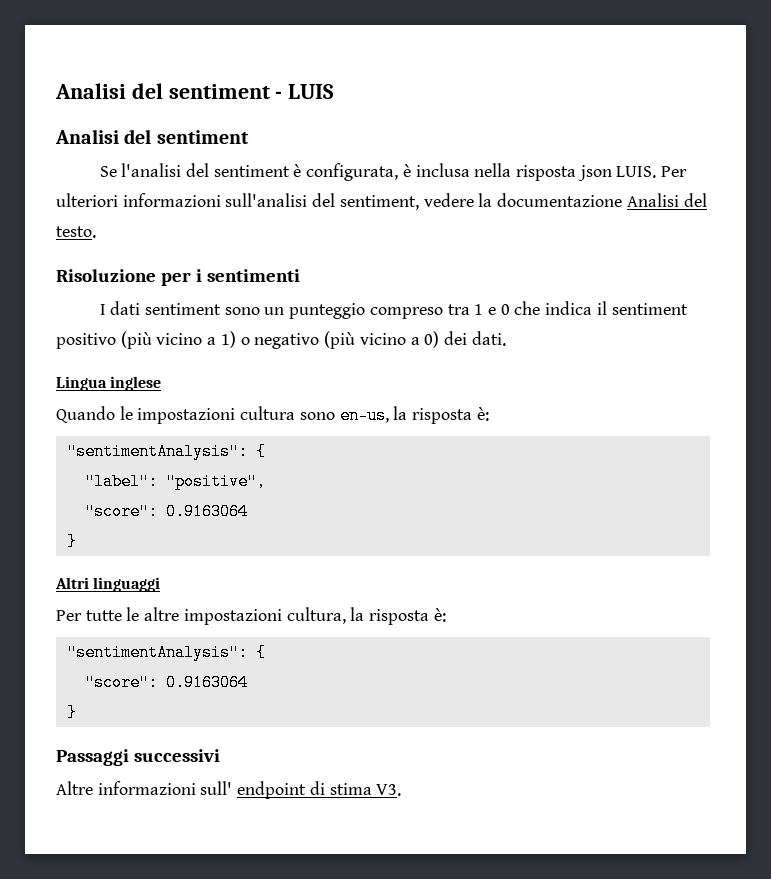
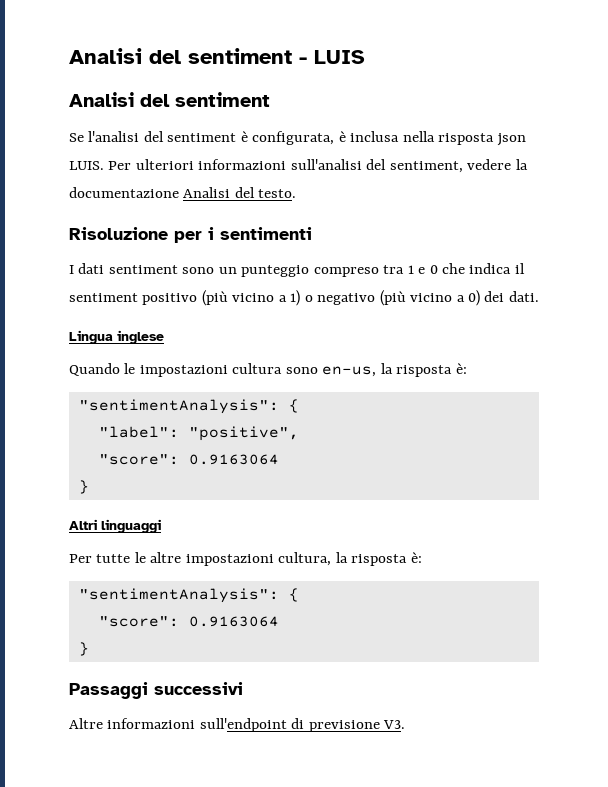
[200,781,372,799] sull' endpoint di stima -> [199,718,380,732] sull'endpoint di previsione

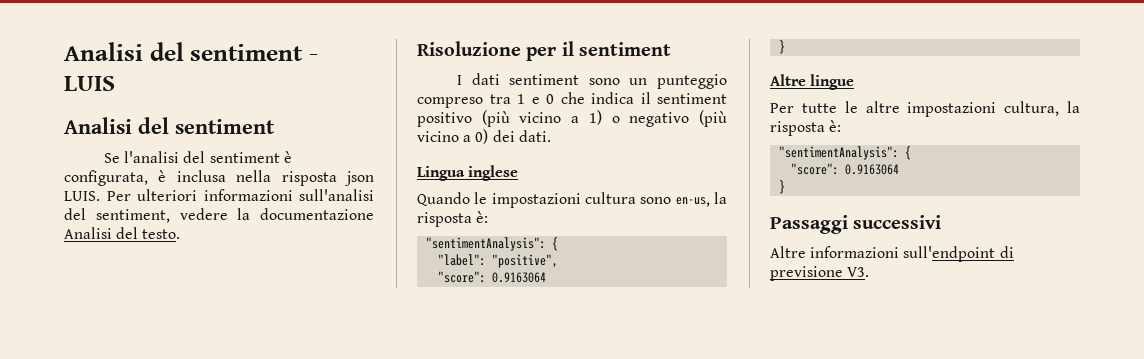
[208,227,312,240] i sentimenti -> [561,41,671,56] il sentiment
[69,519,161,533] Altri linguaggi -> [770,74,855,90] Altre lingue

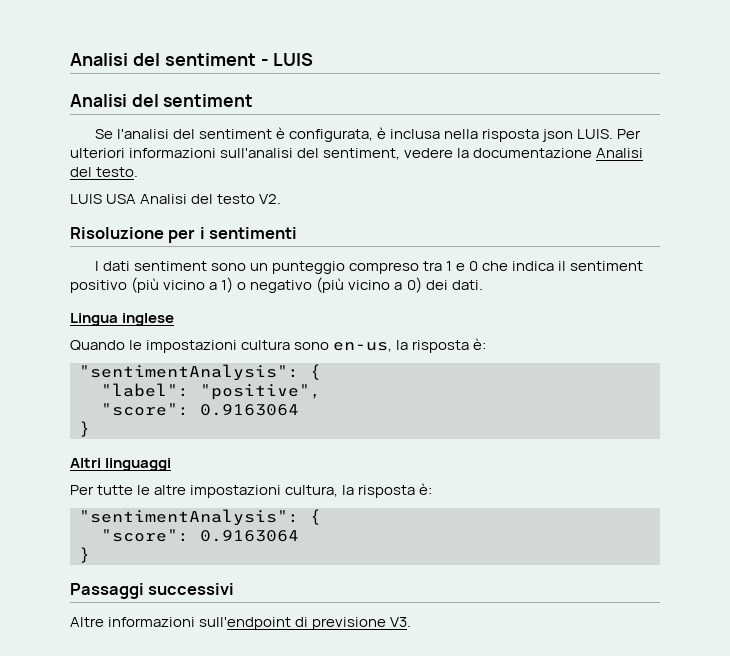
(181, 234) none -> [70,194,282,204] // LUIS USA Analisi del testo V2.
[561,41,671,56] il sentiment -> [199,227,298,239] i sentimenti
[770,74,855,90] Altre lingue -> [70,458,172,471] Altri linguaggi

